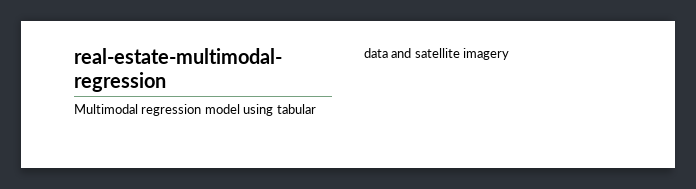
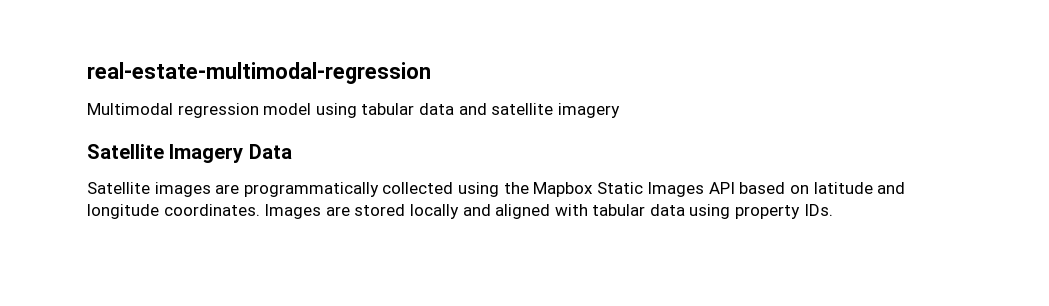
(510, 54) none -> [87,144,292,163] [87,182,906,197] [87,204,833,219] // Satellite Imagery Data // Satellite images are programmatically collected using the Mapbox Static Images API based on latitude and longitude coordinates. Images are stored locally and aligned with tabular data using property IDs.

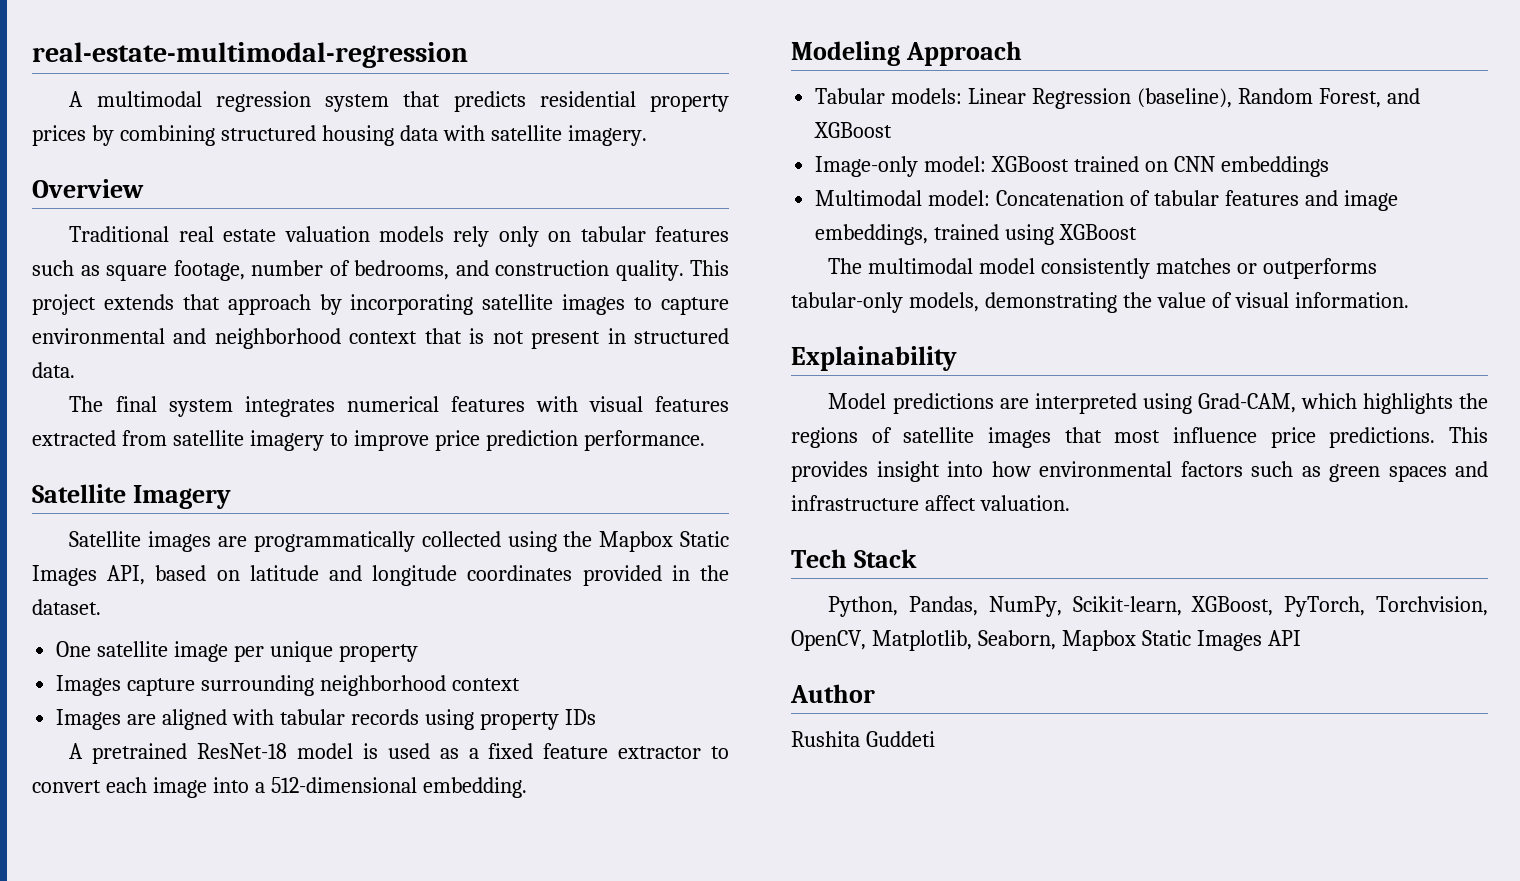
[87,103,620,118] Multimodal regression model using tabular data and satellite imagery -> [69,91,730,112] [32,125,647,146] [32,179,144,198] [69,226,729,247] [32,260,729,281] [32,294,730,315] [32,328,729,349] [32,362,75,378] [69,396,730,417] [32,430,705,451] A multimodal regression system that predicts residential property prices by combining structured housing data with satellite imagery. // Overview // Traditional real estate valuation models rely only on tabular features such as square footage, number of bedrooms, and construction quality. This project extends that approach by incorporating satellite images to capture environmental and neighborhood context that is not present in structured data. // The final system integrates numerical features with visual features extracted from satellite imagery to improve price prediction performance.
[248,144,292,159] Data -> (231, 497) none
[708,182,735,194] API -> [107,565,146,585] API,
[163,204,491,219] coordinates. Images are stored locally and -> [467,565,730,586] [32,599,101,615] [56,641,418,662] [56,675,520,696] [56,709,157,730] coordinates provided in the dataset. // One satellite image per unique property // Images capture surrounding neighborhood context // Images are
[649,204,685,216] data -> [350,709,419,725] records
[803,204,833,216] IDs. -> [564,709,596,725] [69,743,729,764] [32,777,527,798] [791,41,1022,66] [815,88,1420,109] [814,122,893,138] [815,156,1329,177] [815,190,1398,211] [815,224,1138,245] [828,258,1378,279] [791,292,1409,313] [791,346,957,371] [828,393,1488,414] [791,427,1488,448] [791,461,1488,482] [791,495,1070,511] [791,549,917,568] [828,596,1488,617] [791,630,1301,651] [790,684,875,703] [791,731,935,747] IDs // A pretrained ResNet-18 model is used as a fixed feature extractor to convert each image into a 512-dimensional embedding. // Modeling Approach // Tabular models: Linear Regression (baseline), Random Forest, and XGBoost // Image-only model: XGBoost trained on CNN embeddings // Multimodal model: Concatenation of tabular features and image embeddings, trained using XGBoost // The multimodal model consistently matches or outperforms tabular-only models, demonstrating the value of visual information. // Explainability // Model predictions are interpreted using Grad-CAM, which highlights the regions of satellite images that most influence price predictions. This provides insight into how environmental factors such as green spaces and infrastructure affect valuation. // Tech Stack // Python, Pandas, NumPy, Scikit-learn, XGBoost, PyTorch, Torchvision, OpenCV, Matplotlib, Seaborn, Mapbox Static Images API // Author // Rushita Guddeti

